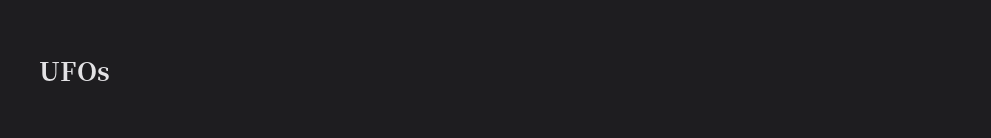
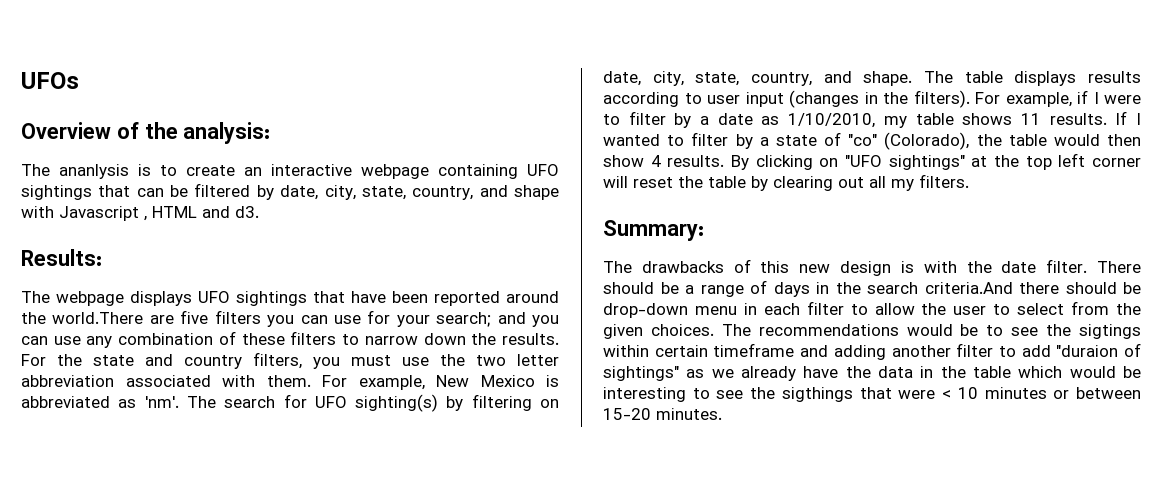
(110, 71) none -> [21,122,271,144] [21,164,559,179] [21,183,559,200] [21,206,259,221] [21,249,102,266] [21,291,559,306] [21,310,560,327] [21,331,560,348] [21,352,559,369] [21,375,559,390] [21,394,559,412] [603,71,1141,86] [603,90,1141,108] [603,111,1141,128] [603,132,1141,150] [603,153,1141,170] [603,174,969,191] [603,220,704,241] [603,259,1141,276] [603,280,1141,297] [603,301,1141,318] [603,324,1141,339] [603,343,1141,360] [603,366,1141,381] [603,387,1141,402] [603,408,722,420] // Overview of the analysis: // The ananlysis is to create an interactive webpage containing UFO sightings that can be filtered by date, city, state, country, and shape with Javascript , HTML and d3. // Results: // The webpage displays UFO sightings that have been reported around the world.There are five filters you can use for your search; and you can use any combination of these filters to narrow down the results. For the state and country filters, you must use the two letter abbreviation associated with them. For example, New Mexico is abbreviated as 'nm'. The search for UFO sighting(s) by filtering on date, city, state, country, and shape. The table displays results according to user input (changes in the filters). For example, if I were to filter by a date as 1/10/2010, my table shows 11 results. If I wanted to filter by a state of "co" (Colorado), the table would then show 4 results. By clicking on "UFO sightings" at the top left corner will reset the table by clearing out all my filters. // Summary: // The drawbacks of this new design is with the date filter. There should be a range of days in the search criteria.And there should be drop-down menu in each filter to allow the user to select from the given choices. The recommendations would be to see the sigtings within certain timeframe and adding another filter to add "duraion of sightings" as we already have the data in the table which would be interesting to see the sigthings that were < 10 minutes or between 15-20 minutes.

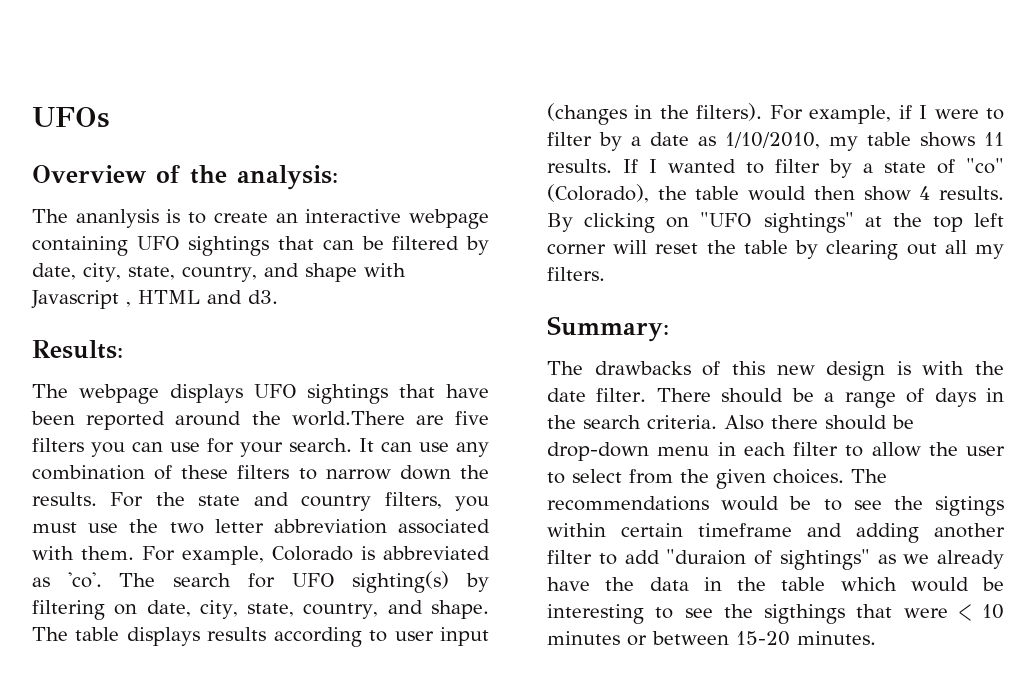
[436,312,560,327] search; and you -> [289,438,374,452] search. It
[436,375,535,387] New Mexico -> [272,546,353,561] Colorado
[144,396,179,408] 'nm'. -> [67,572,102,588] 'co'.
[924,282,1013,294] criteria.And -> [647,415,764,430] criteria. Also

